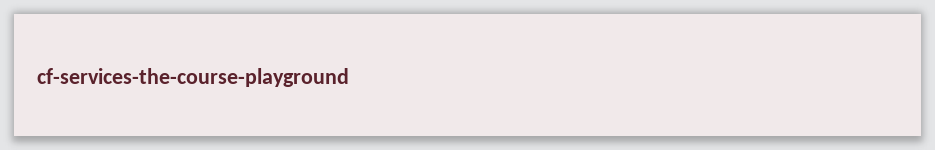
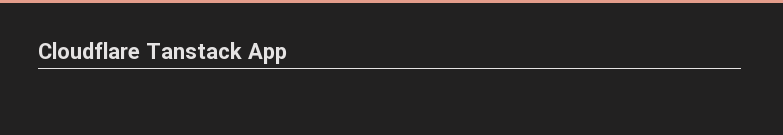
[37,68,349,87] cf-services-the-course-playground -> [38,42,287,64] Cloudflare Tanstack App

